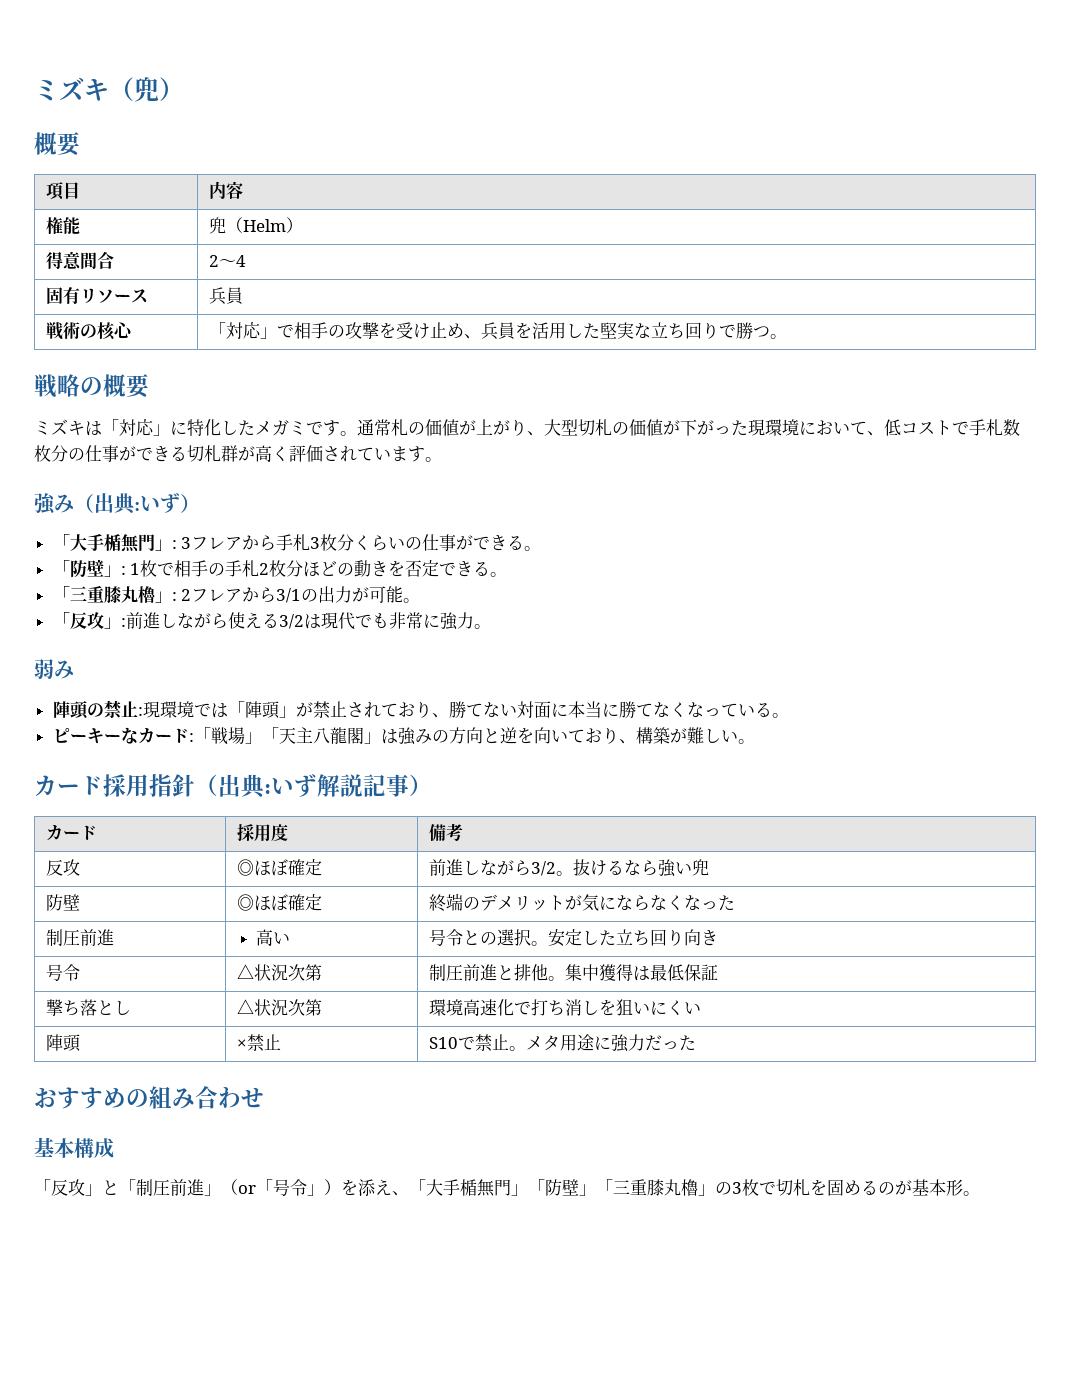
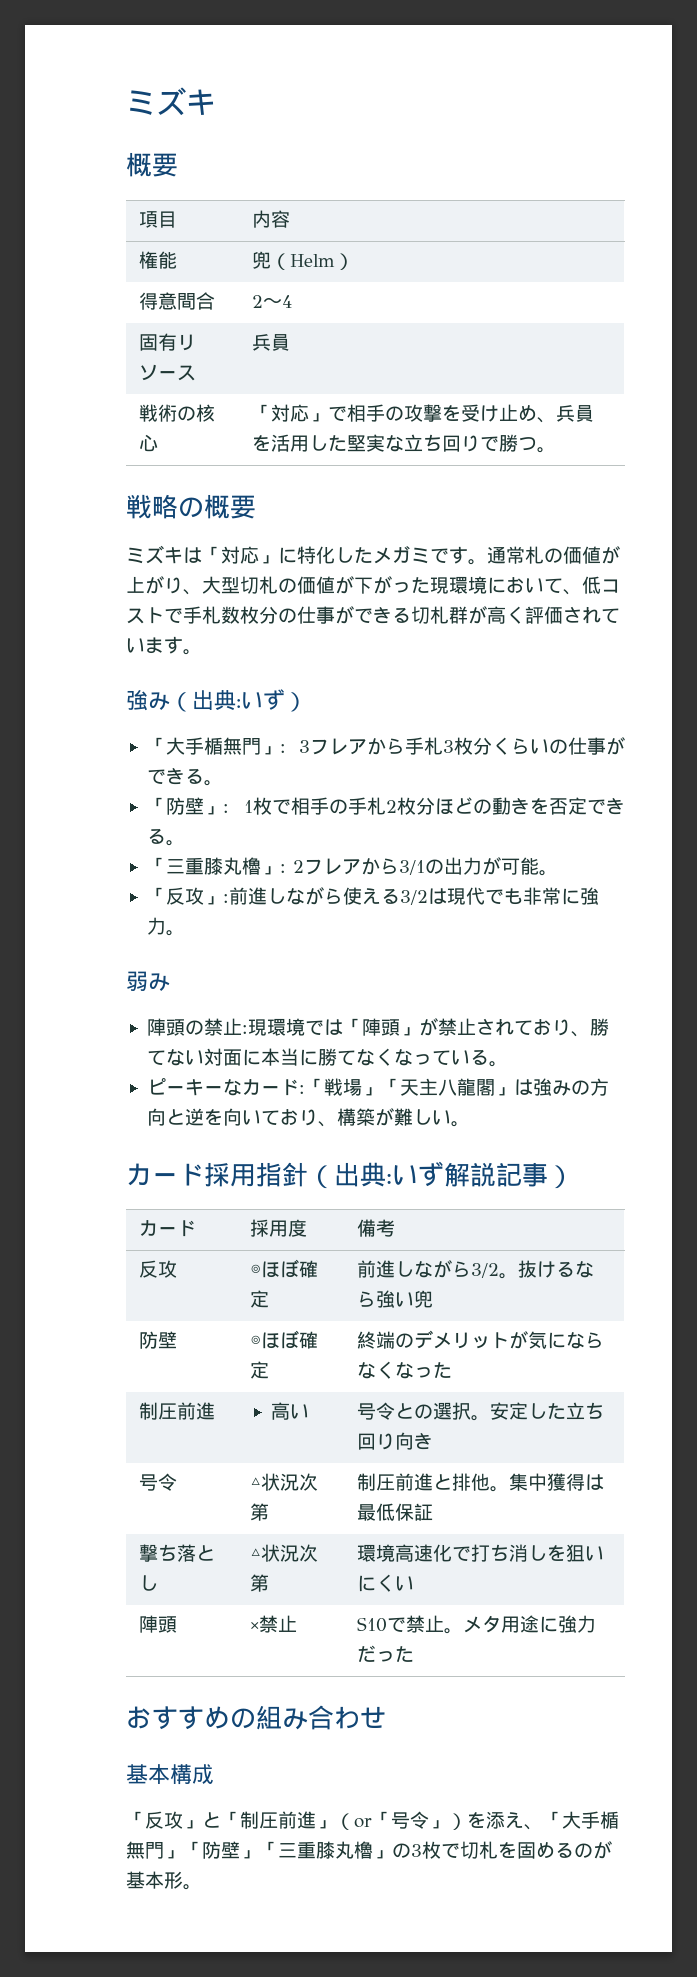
[34,77,184,102] ミズキ（兜） -> [126,87,216,116] ミズキ

